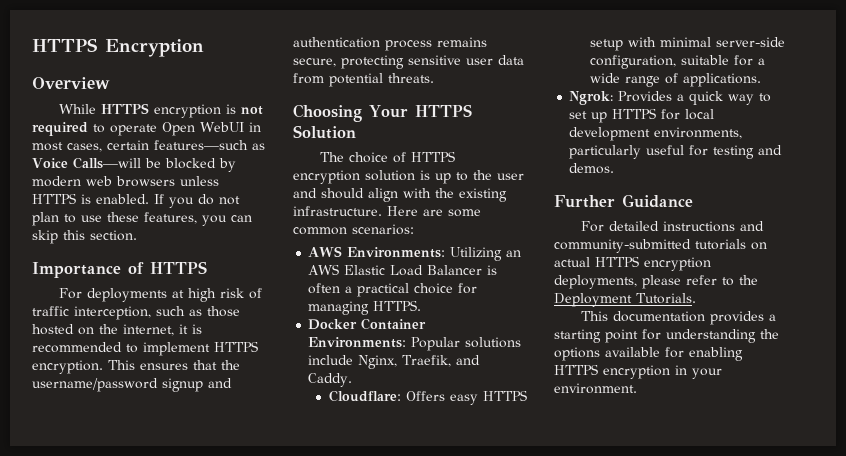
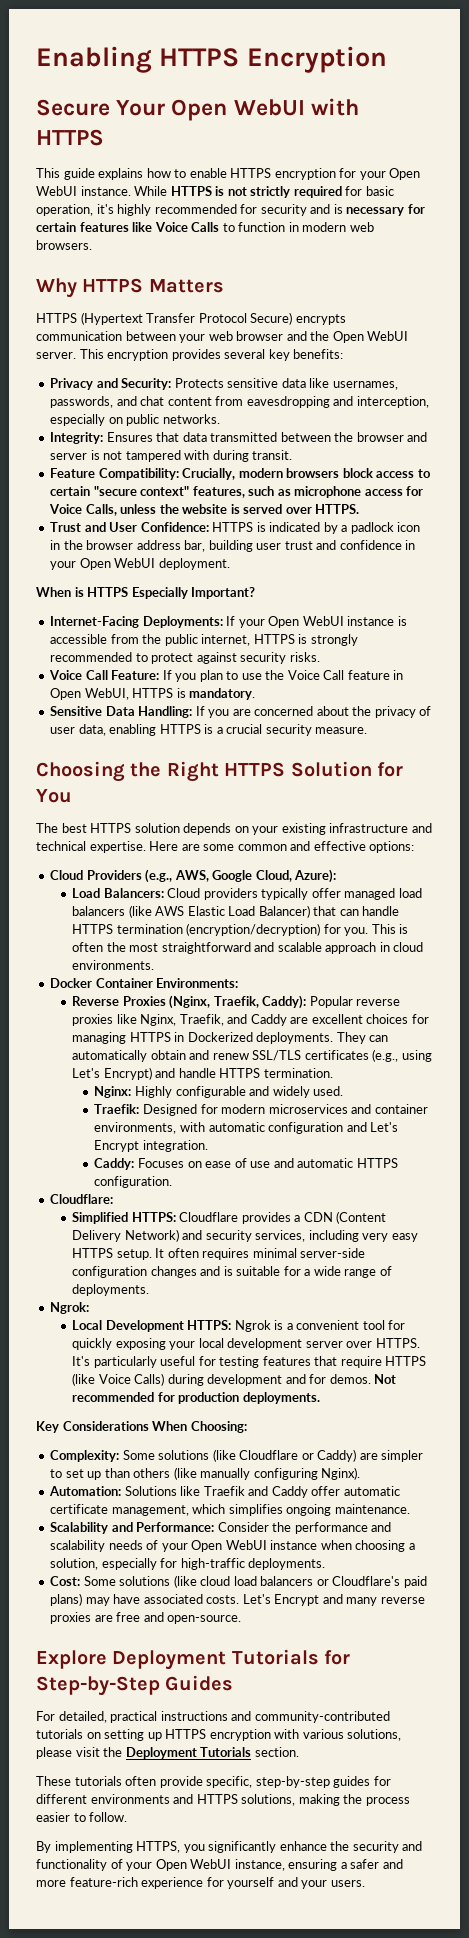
(32, 45) none -> [36,46,152,73] Enabling
[32,77,110,89] Overview // -> [36,98,359,121] [36,129,104,146] [36,168,421,180] [36,186,131,196] Secure Your Open WebUI with HTTPS // This guide explains how to enable HTTPS encryption for your Open WebUI instance.
[154,104,264,118] [32,122,261,136] [32,140,265,152] [32,157,236,172] [32,176,219,187] [32,193,240,208] [32,212,252,226] [32,230,137,244] [32,261,207,278] [59,288,263,302] [32,306,240,320] [32,324,202,336] [32,341,258,356] [32,360,240,374] [32,378,232,392] [293,37,487,51] [293,55,524,69] [293,73,434,87] encryption is not required to operate Open WebUI in most cases, certain features—such as Voice Calls—will be blocked by modern web browsers unless HTTPS is enabled. If you do not plan to use these features, you can skip this section. // Importance of HTTPS // For deployments at high risk of traffic interception, such as those hosted on the internet, it is recommended to implement HTTPS encryption. This ensures that the username/password signup and authentication process remains secure, protecting sensitive user data from potential threats. -> [215,186,394,198] [36,204,425,216] [36,222,374,232] [36,240,92,250] [36,278,224,298] [36,312,346,325] [36,331,409,343] [36,349,344,361] [50,378,398,390] [50,396,429,408] [50,414,220,426] [50,432,428,444] [50,450,293,462] [50,468,431,480] [50,486,424,498] [49,504,360,516] [50,522,421,534] [50,540,416,552] [50,558,230,570] [36,587,256,599] [50,616,407,628] [50,634,358,646] [50,652,320,664] [49,670,404,682] [50,688,256,700] [50,706,432,718] [50,724,368,736] is not strictly required for basic operation, it's highly recommended for security and is necessary for certain features like Voice Calls to function in modern web browsers. // Why HTTPS Matters // HTTPS (Hypertext Transfer Protocol Secure) encrypts communication between your web browser and the Open WebUI server. This encryption provides several key benefits: // Privacy and Security: Protects sensitive data like usernames, passwords, and chat content from eavesdropping and interception, especially on public networks. // Integrity: Ensures that data transmitted between the browser and server is not tampered with during transit. // Feature Compatibility: Crucially, modern browsers block access to certain "secure context" features, such as microphone access for Voice Calls, unless the website is served over HTTPS. // Trust and User Confidence: HTTPS is indicated by a padlock icon in the browser address bar, building user trust and confidence in your Open WebUI deployment. // When is HTTPS Especially Important? // Internet-Facing Deployments: If your Open WebUI instance is accessible from the public internet, HTTPS is strongly recommended to protect against security risks. // Voice Call Feature: If you plan to use the Voice Call feature in Open WebUI, HTTPS is mandatory. // Sensitive Data Handling: If you are concerned about the privacy of user data, enabling HTTPS is a crucial security measure.
[369,105,408,118] Your -> [130,761,219,782] the Right
(356, 132) none -> [377,762,403,777] [36,789,72,803] for You
[349,151,456,163] [293,170,524,184] [293,188,507,202] [293,206,481,217] [293,224,414,235] [308,246,522,261] [308,264,498,276] [308,283,478,297] [308,300,422,315] [308,318,427,330] [308,337,522,351] [308,355,481,369] [308,373,353,387] [328,390,527,405] [589,37,785,51] [589,55,676,69] choice of HTTPS encryption solution is up to the user and should align with the existing infrastructure. Here are some common scenarios: // AWS Environments: Utilizing an AWS Elastic Load Balancer is often a practical choice for managing HTTPS. // Docker Container Environments: Popular solutions include Nginx, Traefik, and Caddy. // Cloudflare: Offers easy HTTPS setup with minimal server-side configuration, -> [61,823,432,835] [36,841,415,853] [50,869,337,883] [72,888,422,900] [72,905,400,918] [72,923,409,936] [72,942,424,954] [72,960,155,970] [50,978,239,988] [72,995,401,1009] [72,1014,429,1026] [72,1032,389,1044] [72,1049,432,1062] [72,1067,333,1080] [94,1086,344,1098] [94,1104,428,1116] [94,1122,399,1134] [94,1140,208,1152] [94,1158,398,1170] [94,1176,173,1188] [50,1194,114,1204] [72,1211,387,1224] [72,1229,418,1242] [72,1248,366,1260] [72,1266,233,1278] best HTTPS solution depends on your existing infrastructure and technical expertise. Here are some common and effective options: // Cloud Providers (e.g., AWS, Google Cloud, Azure): // Load Balancers: Cloud providers typically offer managed load balancers (like AWS Elastic Load Balancer) that can handle HTTPS termination (encryption/decryption) for you. This is often the most straightforward and scalable approach in cloud environments. // Docker Container Environments: // Reverse Proxies (Nginx, Traefik, Caddy): Popular reverse proxies like Nginx, Traefik, and Caddy are excellent choices for managing HTTPS in Dockerized deployments. They can automatically obtain and renew SSL/TLS certificates (e.g., using Let's Encrypt) and handle HTTPS termination. // Nginx: Highly configurable and widely used. // Traefik: Designed for modern microservices and container environments, with automatic configuration and Let's Encrypt integration. // Caddy: Focuses on ease of use and automatic HTTPS configuration. // Cloudflare: // Simplified HTTPS: Cloudflare provides a CDN (Content Delivery Network) and security services, including very easy HTTPS setup. It often requires minimal server-side configuration changes and is
[682,73,761,87] applications. -> [72,1284,150,1296] deployments.
[618,91,772,105] [569,108,715,123] [569,127,743,141] [569,145,783,159] [569,163,615,174] [554,194,693,208] [581,221,660,232] Provides a quick way to set up HTTPS for local development environments, particularly useful for testing and demos. // Further Guidance // For detailed -> [72,1320,406,1332] [72,1338,420,1350] [72,1356,427,1368] [72,1373,397,1386] [72,1392,320,1404] [36,1421,247,1433] [50,1449,424,1462] [50,1467,361,1480] [49,1486,400,1498] [50,1504,410,1516] [50,1522,392,1534] [50,1540,415,1552] [50,1558,326,1570] [50,1575,427,1588] [50,1593,425,1606] [50,1612,242,1624] [36,1649,351,1670] [36,1675,234,1696] [36,1711,158,1723] // Local Development HTTPS: Ngrok is a convenient tool for quickly exposing your local development server over HTTPS. It's particularly useful for testing features that require HTTPS (like Voice Calls) during development and for demos. Not recommended for production deployments. // Key Considerations When Choosing: // Complexity: Some solutions (like Cloudflare or Caddy) are simpler to set up than others (like manually configuring Nginx). // Automation: Solutions like Traefik and Caddy offer automatic certificate management, which simplifies ongoing maintenance. // Scalability and Performance: Consider the performance and scalability needs of your Open WebUI instance when choosing a solution, especially for high-traffic deployments. // Cost: Some solutions (like cloud load balancers or Cloudflare's paid plans) may have associated costs. Let's Encrypt and many reverse proxies are free and open-source. // Explore Deployment Tutorials for Step-by-Step Guides // For detailed, practical
[554,239,691,253] community-submitted -> [254,1711,390,1723] community-contributed
[554,256,711,271] [554,275,758,289] [554,293,696,307] [581,311,777,325] [554,329,779,343] [554,347,743,361] [554,364,722,379] [554,383,637,394] actual HTTPS encryption deployments, please refer to the Deployment Tutorials. // This documentation provides a starting point for understanding the options available for enabling HTTPS encryption in your environment. -> [104,1729,402,1741] [36,1747,299,1759] [36,1776,391,1788] [36,1794,410,1806] [36,1812,128,1822] [36,1841,423,1853] [36,1859,403,1871] [36,1877,365,1889] setting up HTTPS encryption with various solutions, please visit the Deployment Tutorials section. // These tutorials often provide specific, step-by-step guides for different environments and HTTPS solutions, making the process easier to follow. // By implementing HTTPS, you significantly enhance the security and functionality of your Open WebUI instance, ensuring a safer and more feature-rich experience for yourself and your users.

